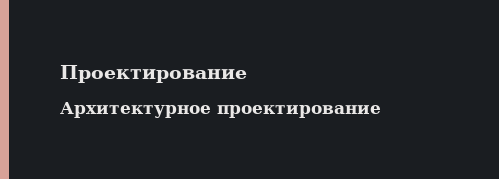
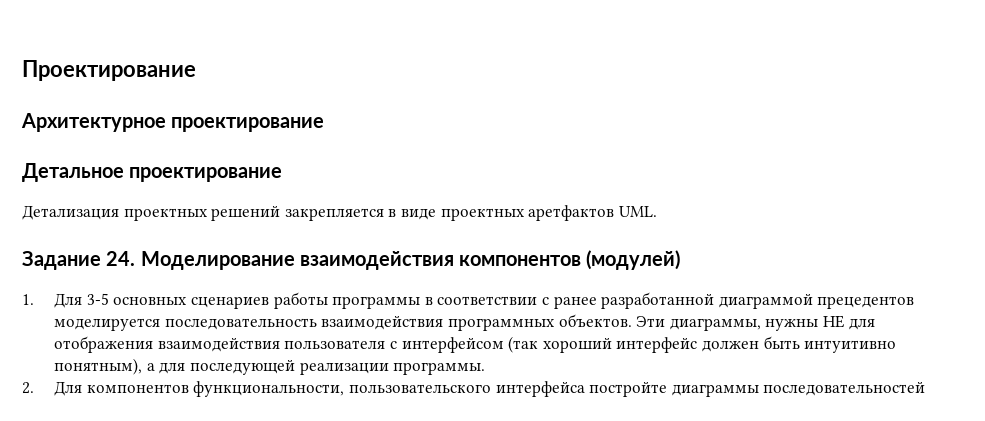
(381, 111) none -> [22,163,283,182] [22,205,657,221] [22,250,681,270] [22,292,915,309] [54,314,875,331] [54,336,897,353] [54,358,486,375] [22,381,926,397] // Детальное проектирование // Детализация проектных решений закрепляется в виде проектных аретфактов UML. // Задание 24. Моделирование взаимодействия компонентов (модулей) // 1. Для 3-5 основных сценариев работы программы в соответствии с ранее разработанной диаграммой прецедентов моделируется последовательность взаимодействия программных объектов. Эти диаграммы, нужны НЕ для отображения взаимодействия пользователя с интерфейсом (так хороший интерфейс должен быть интуитивно понятным), а для последующей реализации программы. // 2. Для компонентов функциональности, пользовательского интерфейса постройте диаграммы последовательностей

